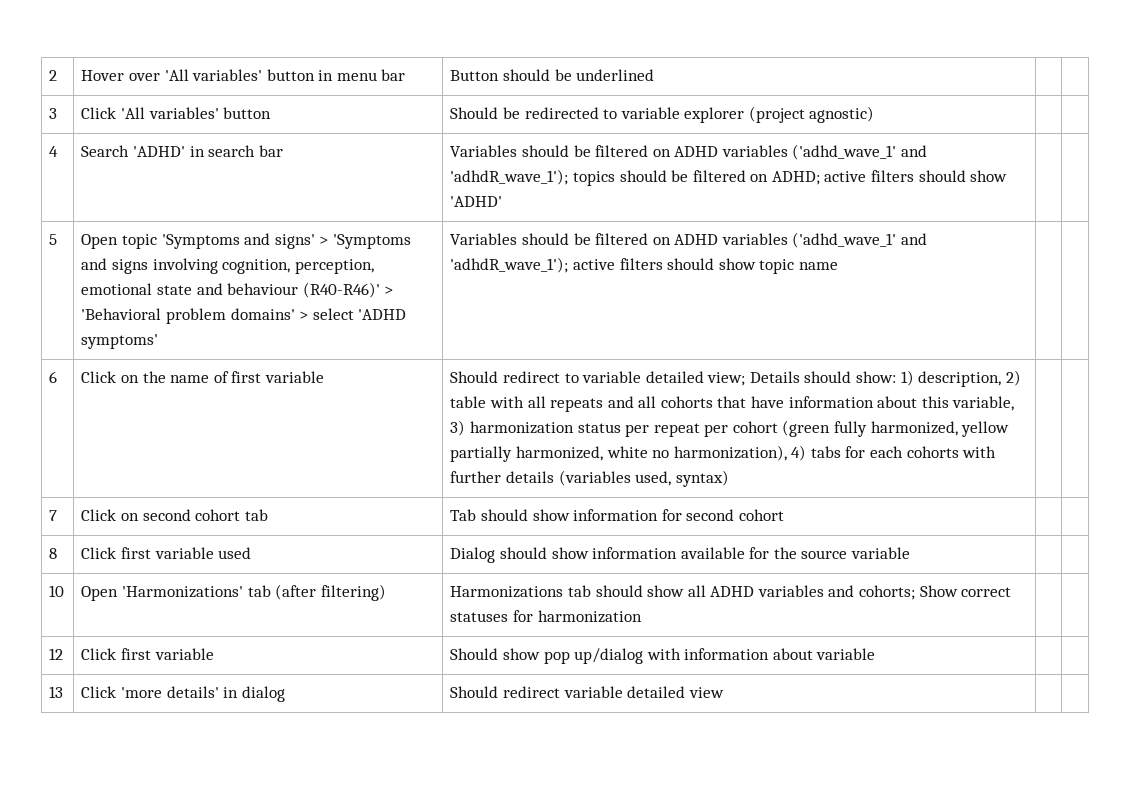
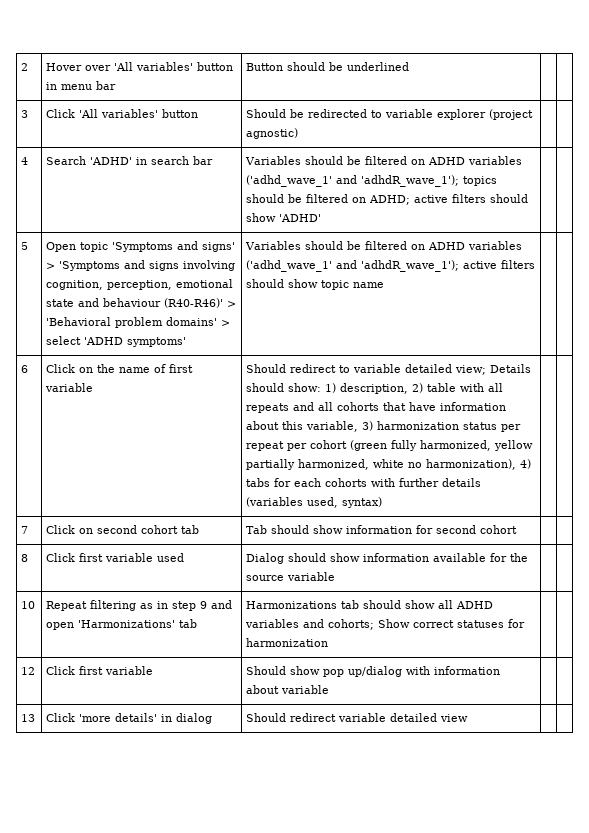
[81,586,119,601] Open -> [46,600,233,611] [46,622,75,630] Repeat filtering as in step 9 and open
[275,584,386,601] (after filtering) -> (198, 623) none

